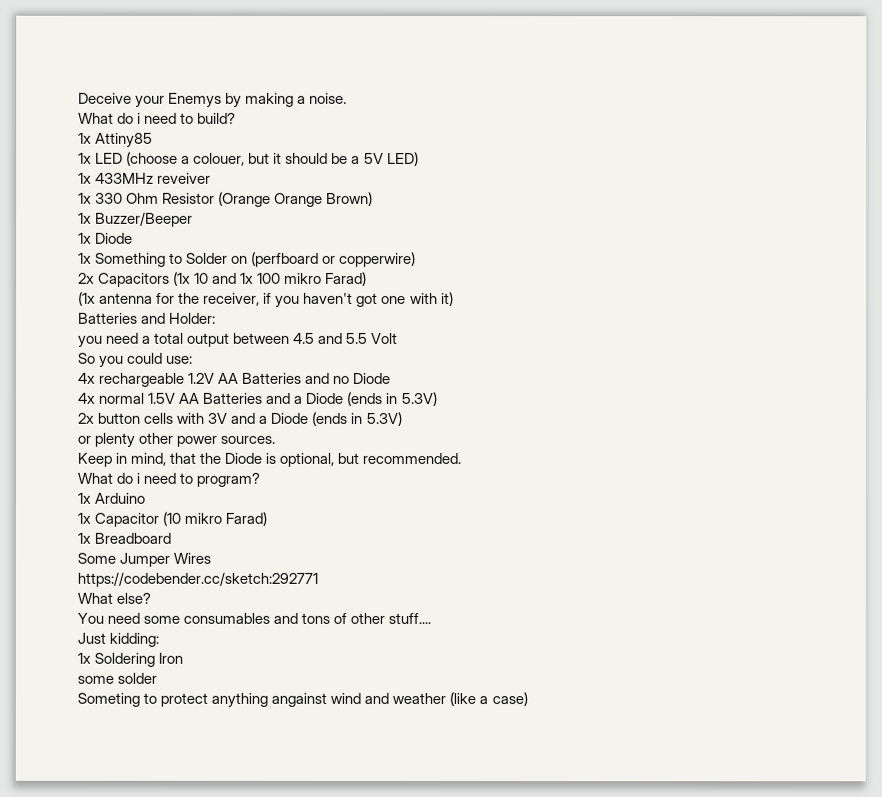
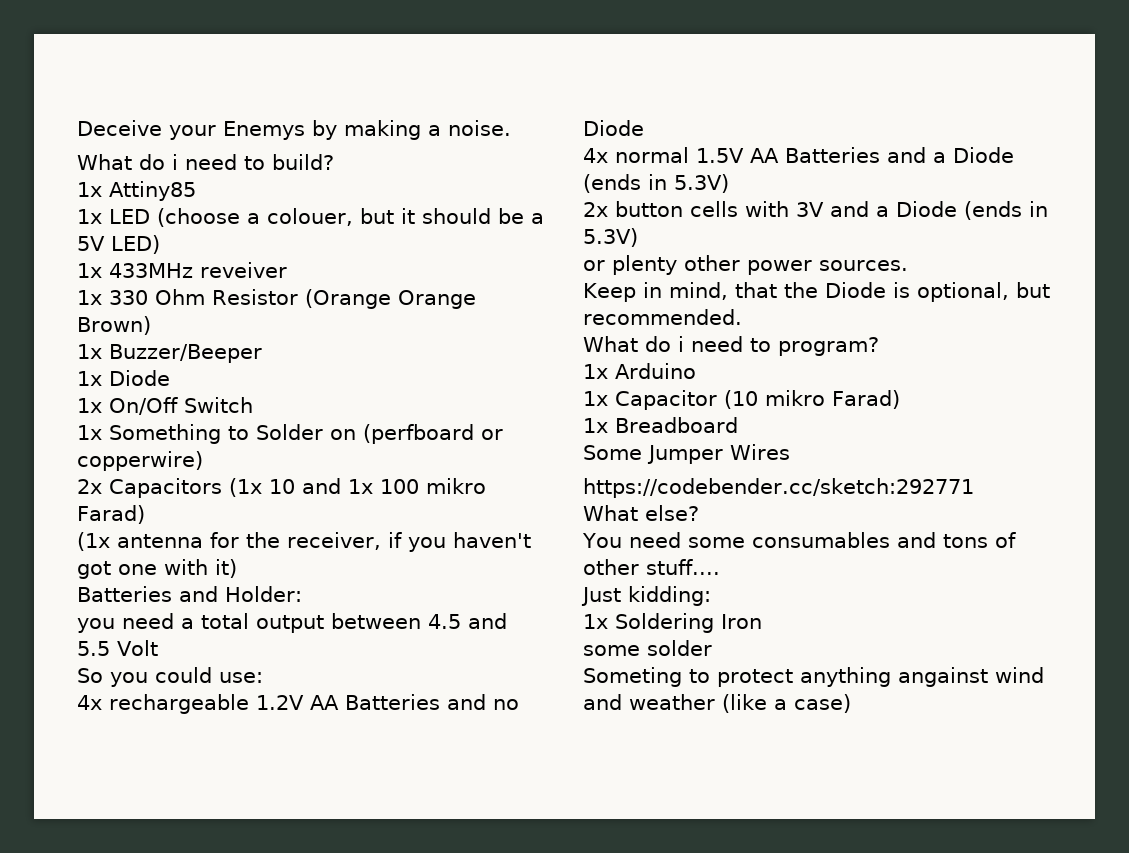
(134, 238) none -> [77,397,253,415] // 1x On/Off Switch

